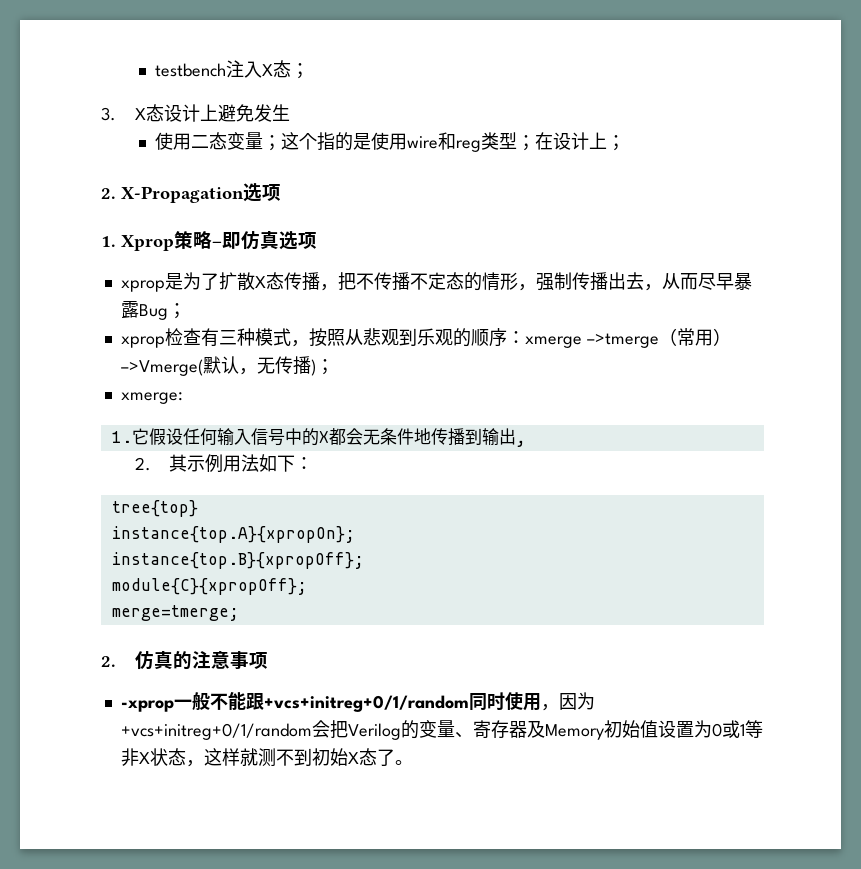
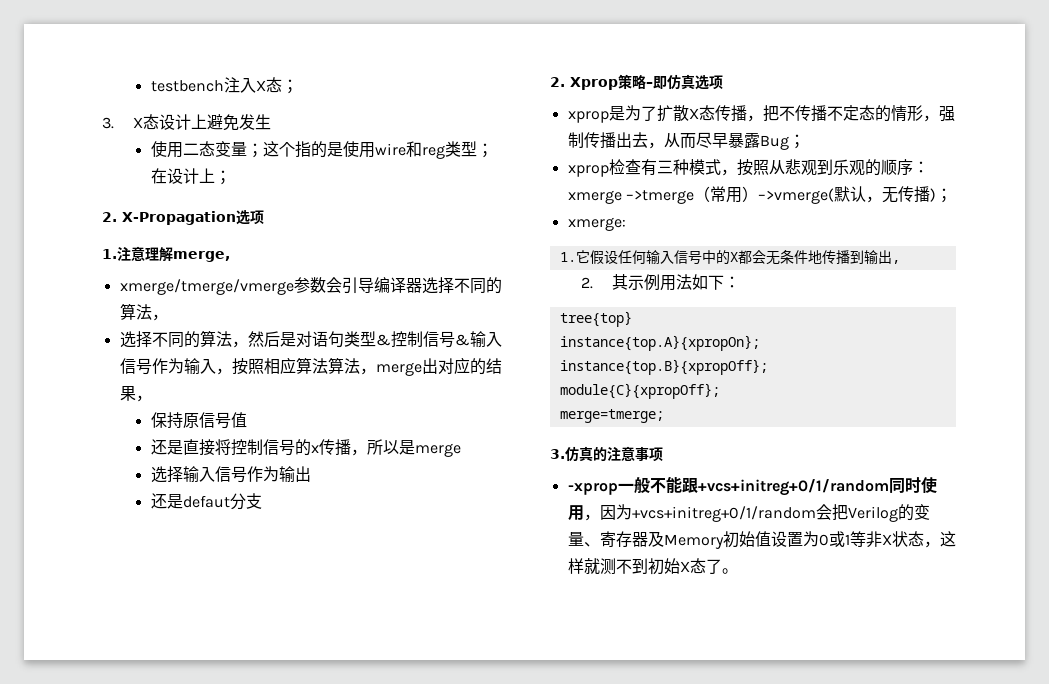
(116, 241) none -> [117,246,230,262] [119,277,502,295] [119,303,168,321] [119,330,502,348] [119,357,502,376] [119,386,152,402] [150,412,247,429] [150,439,461,457] [150,466,311,483] [150,493,262,510] [550,77,565,87] 注意理解merge, // xmerge/tmerge/vmerge参数会引导编译器选择不同的算法， // 选择不同的算法，然后是对语句类型&控制信号&输入信号作为输入，按照相应算法算法，merge出对应的结果， // 保持原信号值 // 还是直接将控制信号的x传播，所以是merge // 选择输入信号作为输出 // 还是defaut分支 // 2.
[120,359,203,376] –>Vmerge( -> [757,188,834,204] –>vmerge(
[101,656,116,667] 2. -> [550,449,565,459] 3.

